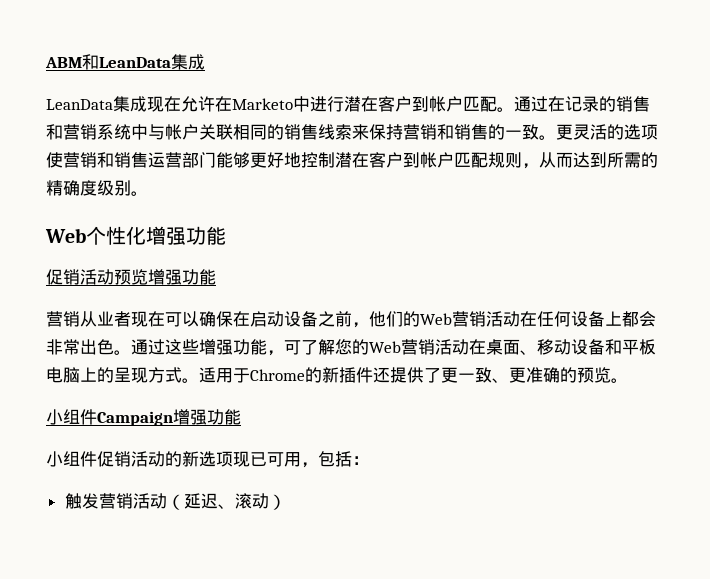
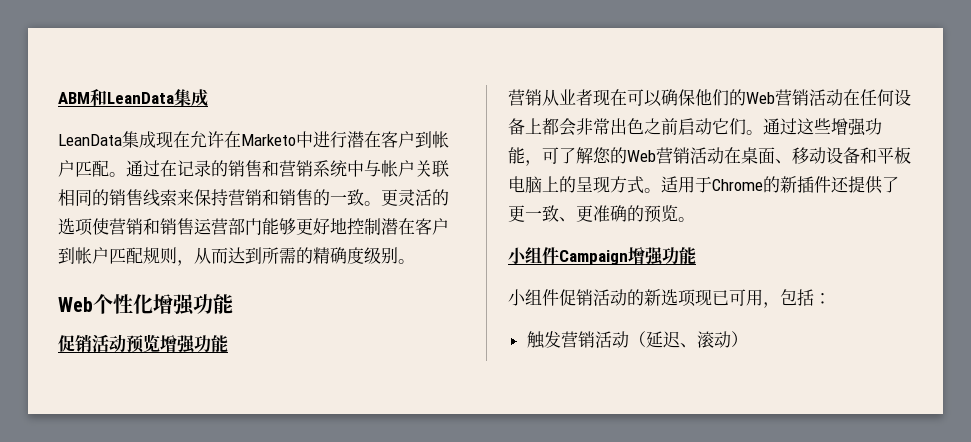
[233,311,369,328] 在启动设备之前， -> (695, 97) none
(114, 347) none -> [644,118,746,135] 之前启动它们

